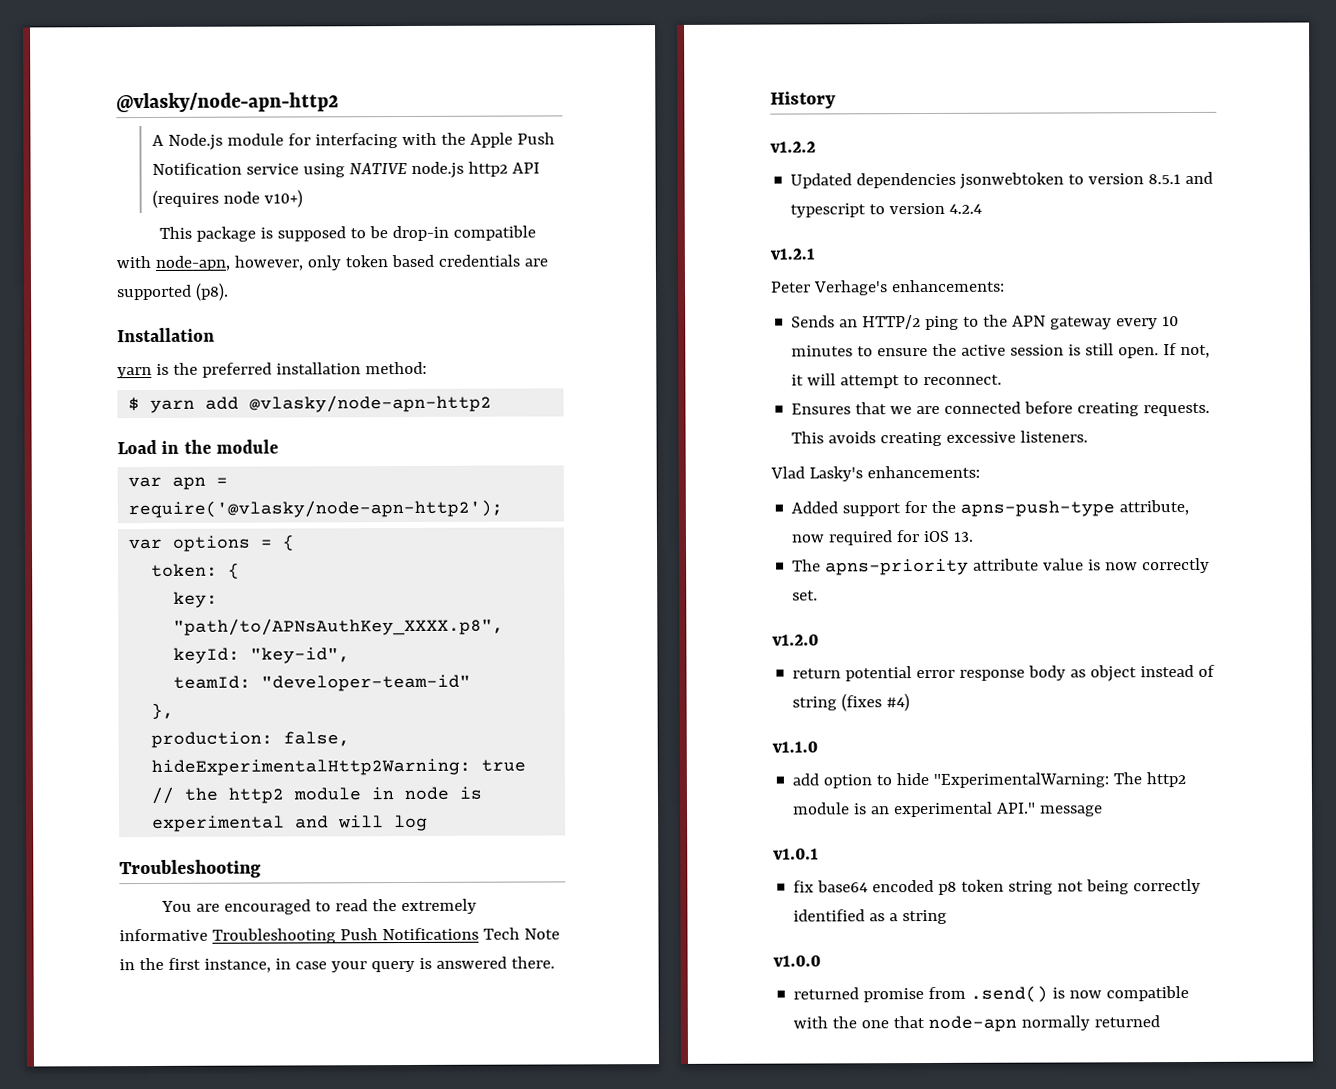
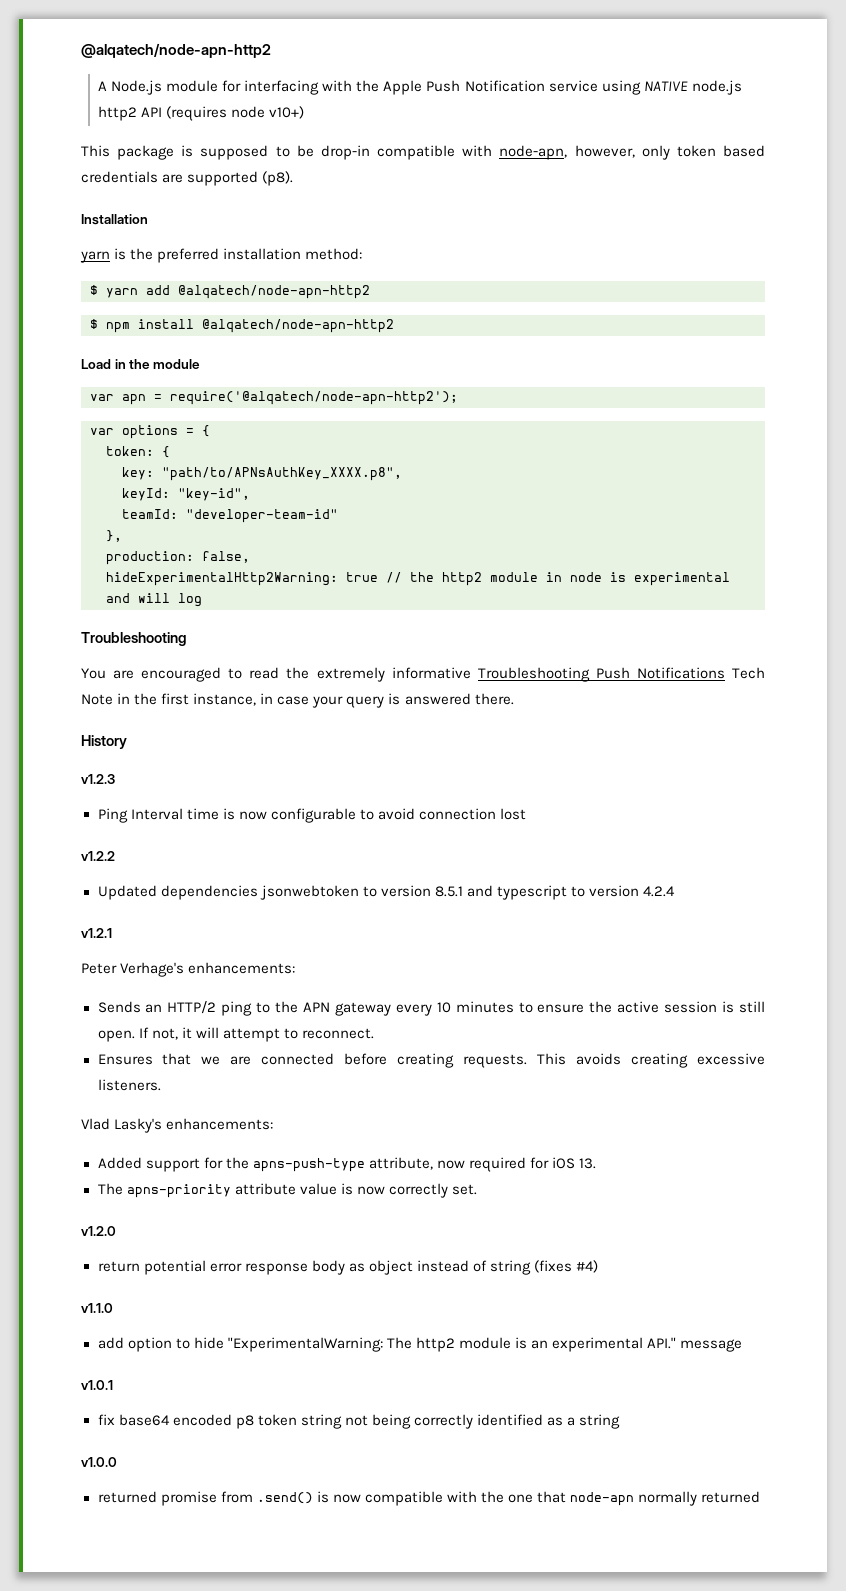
[116,92,339,113] @vlasky/node-apn-http2 -> [81,43,271,58] @alqatech/node-apn-http2
[249,394,493,413] @vlasky/node-apn-http2 -> [178,285,370,299] [90,319,394,333] @alqatech/node-apn-http2 // $ npm install @alqatech/node-apn-http2
[128,499,504,519] require('@vlasky/node-apn-http2'); -> [170,391,458,405] require('@alqatech/node-apn-http2');
(836, 100) none -> [81,774,115,784] [97,808,526,823] // v1.2.3 // Ping Interval time is now configurable to avoid connection lost

